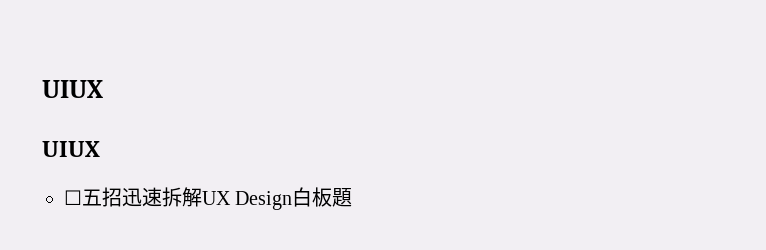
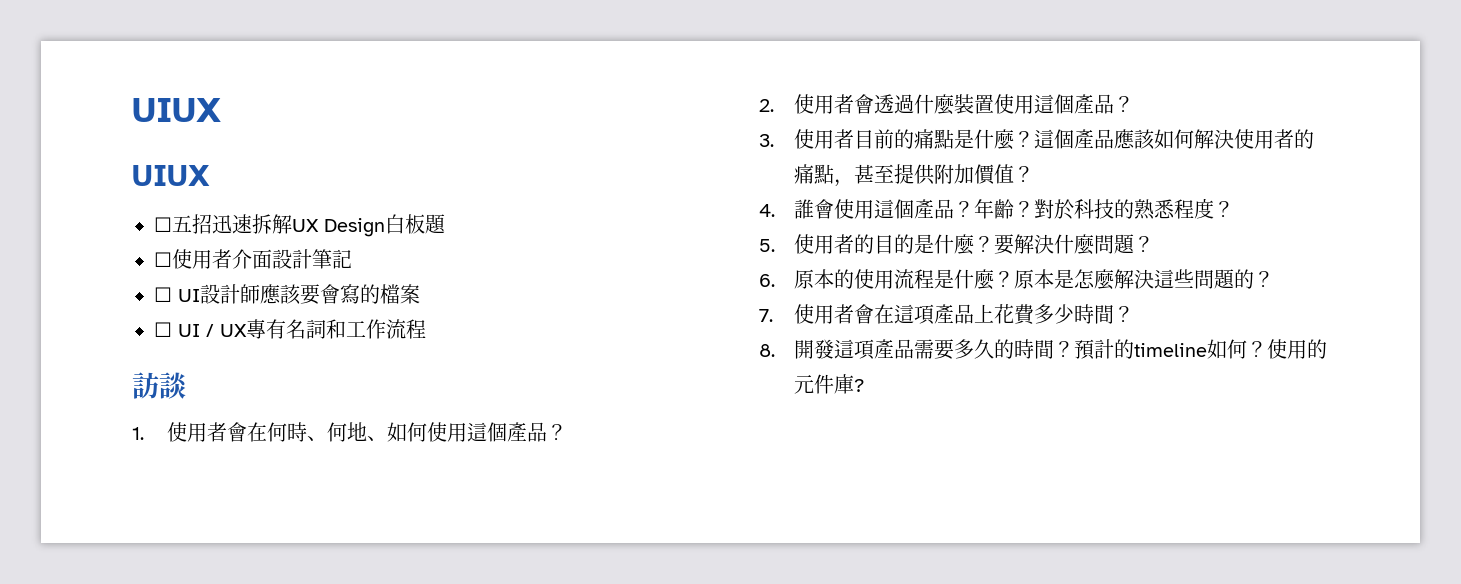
(353, 197) none -> [154,249,352,269] [154,284,420,305] [154,319,426,339] [132,372,187,399] [132,422,568,442] [759,94,1135,115] [759,129,1315,150] [794,164,1035,187] [759,198,1235,220] [759,234,1155,255] [759,269,1275,290] [759,304,1135,325] [759,339,1328,360] [794,374,865,394] // ☐使用者介面設計筆記 // ☐ UI設計師應該要會寫的檔案 // ☐ UI / UX專有名詞和工作流程 // 訪談 // 1.使用者會在何時、何地、如何使用這個產品？ // 2.使用者會透過什麼裝置使用這個產品？ // 3.使用者目前的痛點是什麼？這個產品應該如何解決使用者的痛點，甚至提供附加價值？ // 4.誰會使用這個產品？年齡？對於科技的熟悉程度？ // 5.使用者的目的是什麼？要解決什麼問題？ // 6.原本的使用流程是什麼？原本是怎麼解決這些問題的？ // 7.使用者會在這項產品上花費多少時間？ // 8.開發這項產品需要多久的時間？預計的timeline如何？使用的元件庫?

